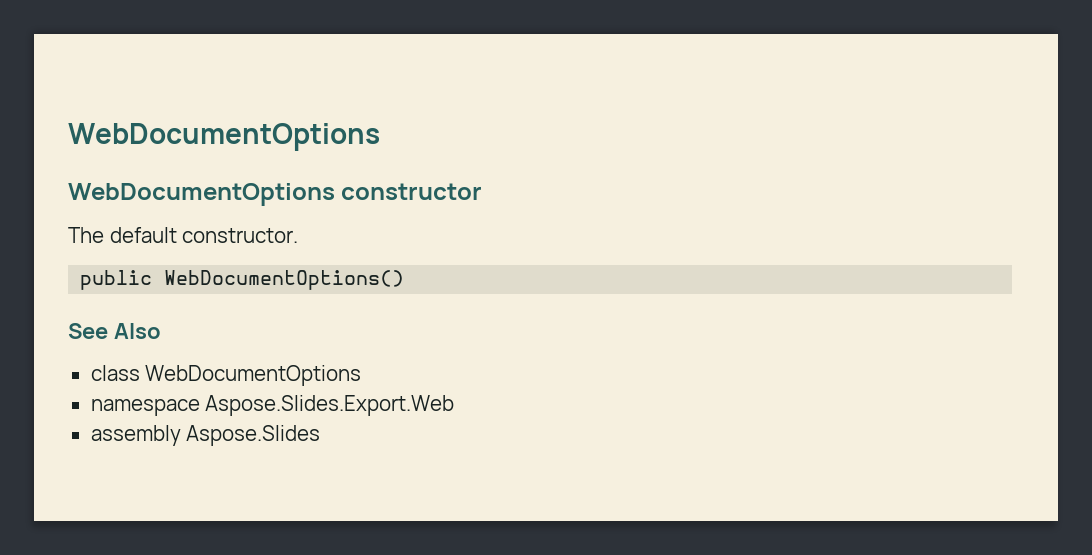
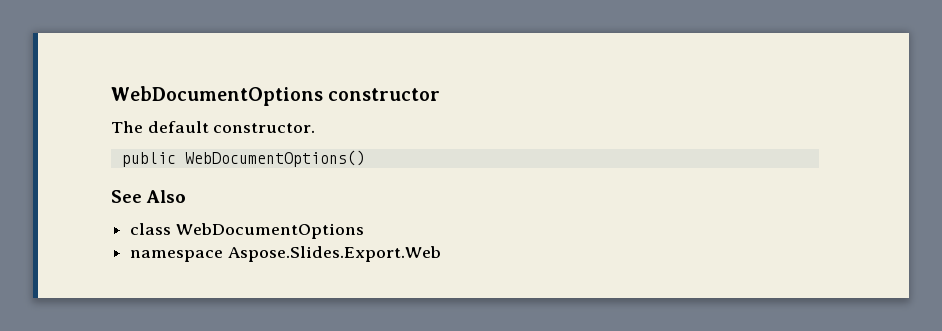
[68,123,380,151] [68,183,335,206] WebDocumentOptions // WebDocumentOptions -> [111,86,323,106] WebDocumentOptions
[90,425,321,446] // assembly Aspose.Slides -> (441, 254) none

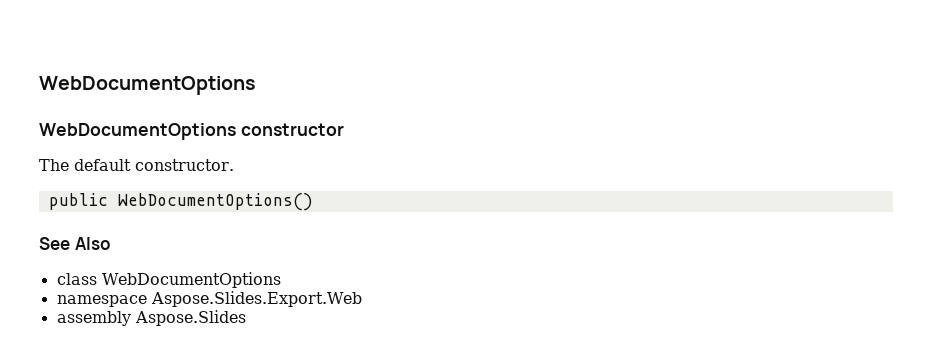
[111,86,323,106] WebDocumentOptions -> [39,76,256,95] [39,123,236,140] WebDocumentOptions // WebDocumentOptions
(441, 254) none -> [56,310,246,326] // assembly Aspose.Slides

